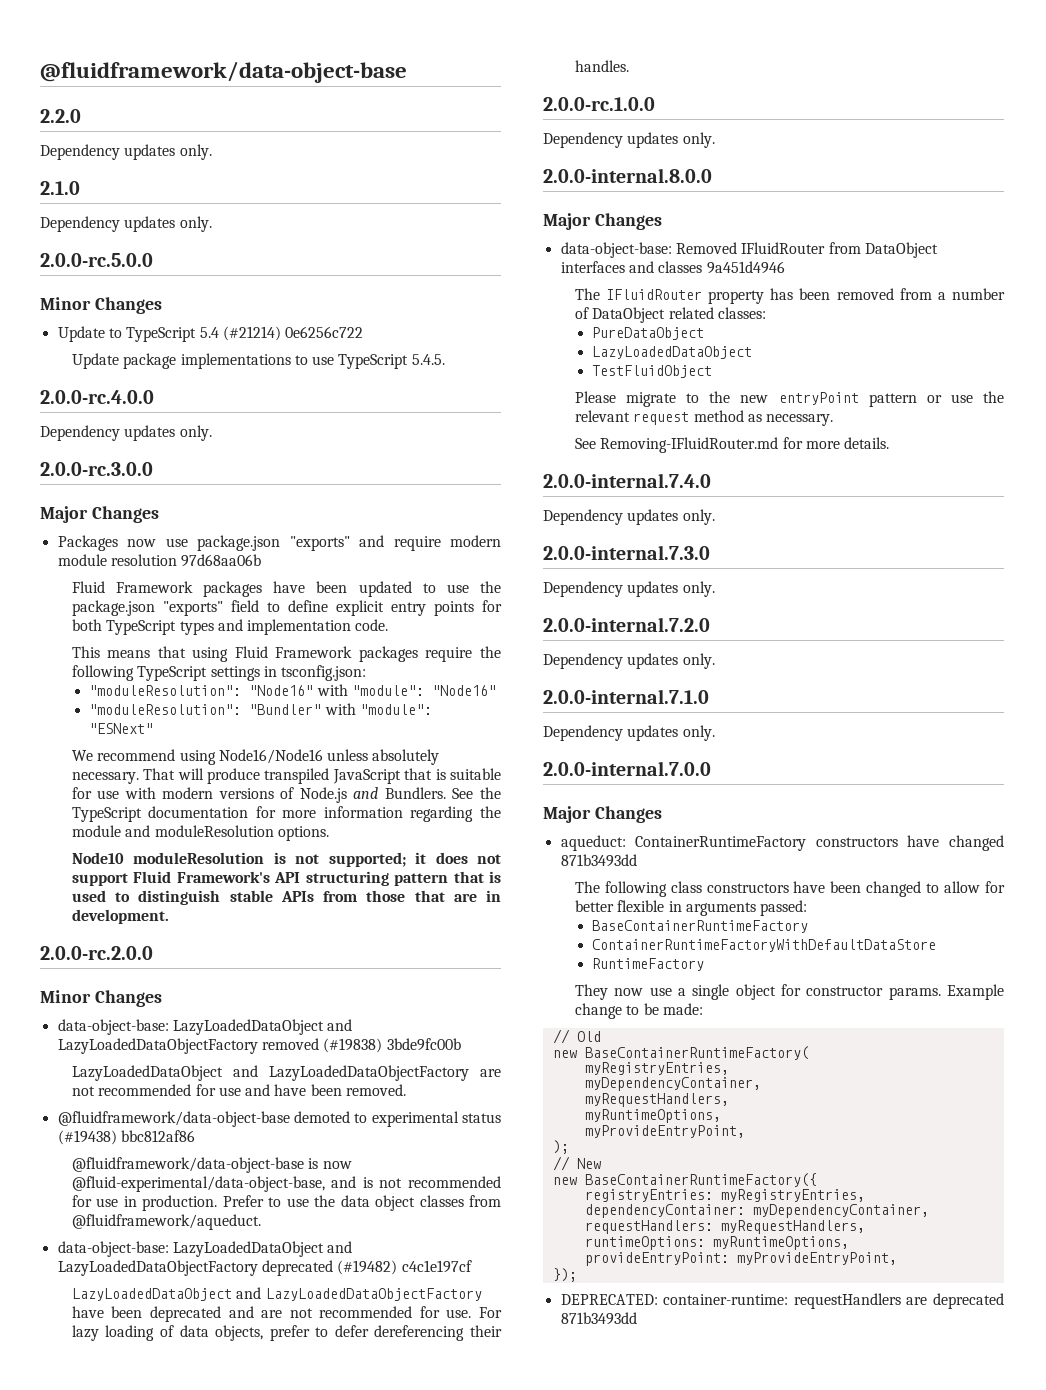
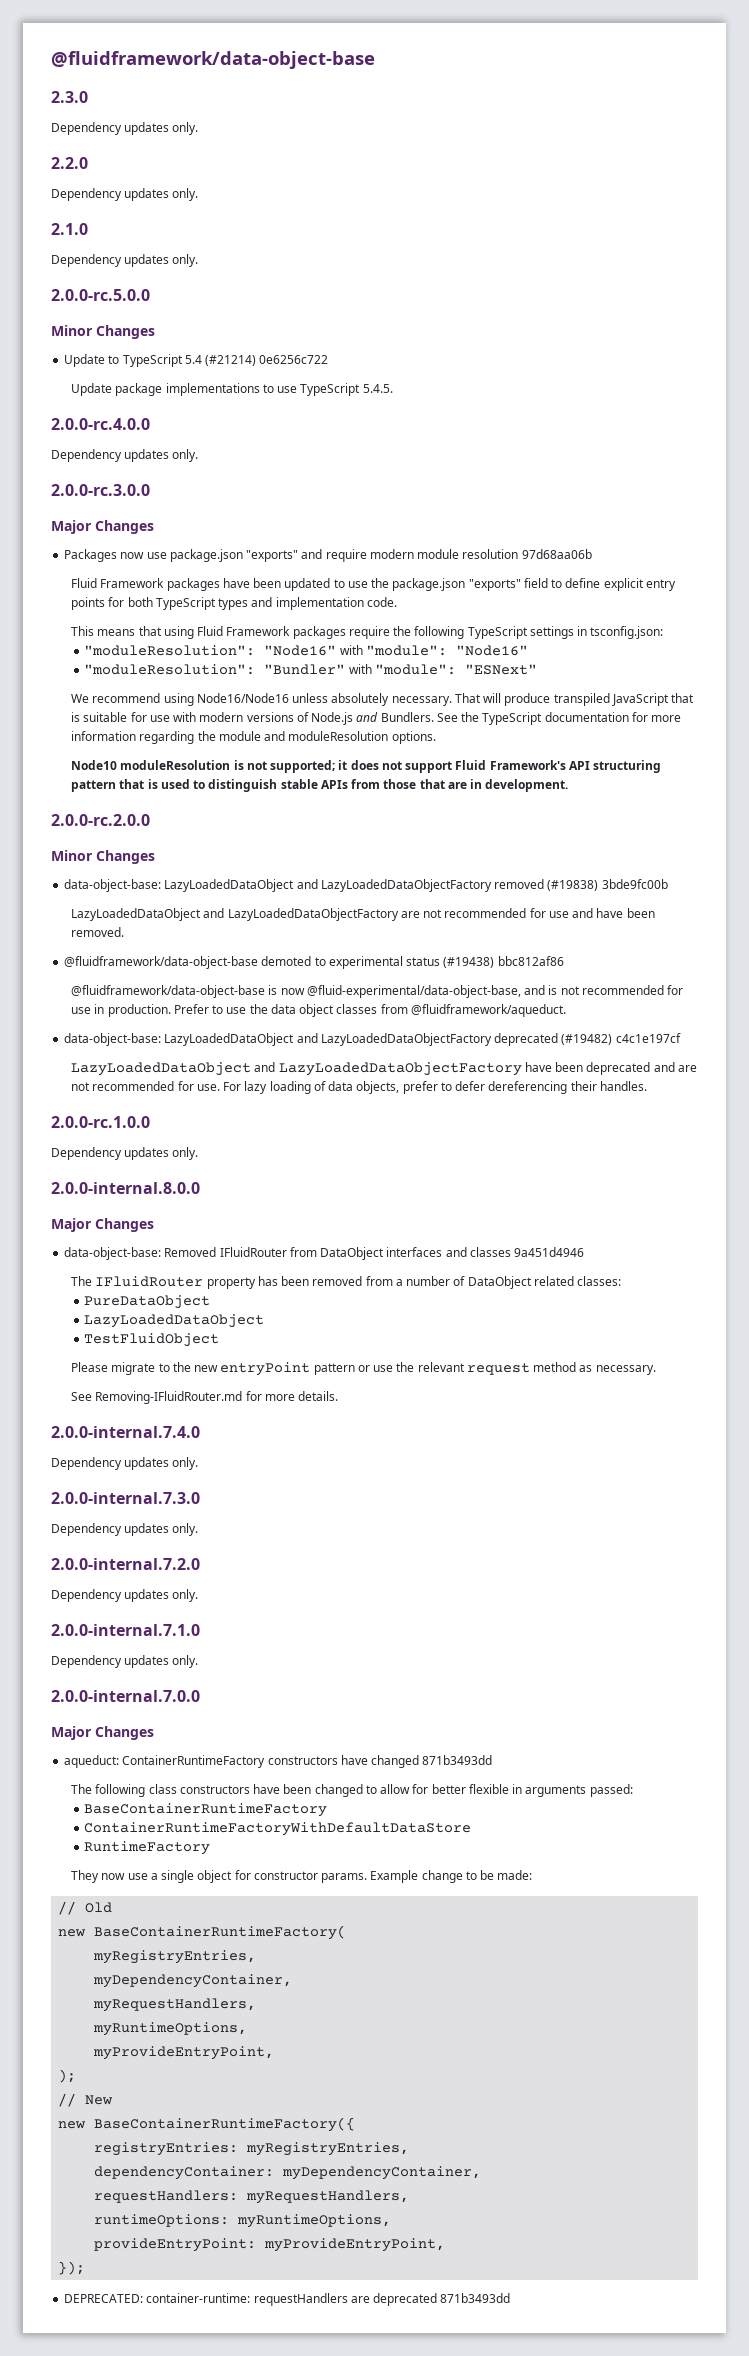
[40,61,407,83] @fluidframework/data-object-base -> [51,51,375,69] [51,91,88,103] [51,122,199,135] @fluidframework/data-object-base // 2.3.0 // Dependency updates only.

